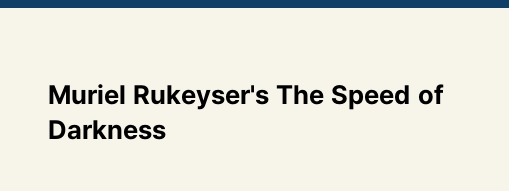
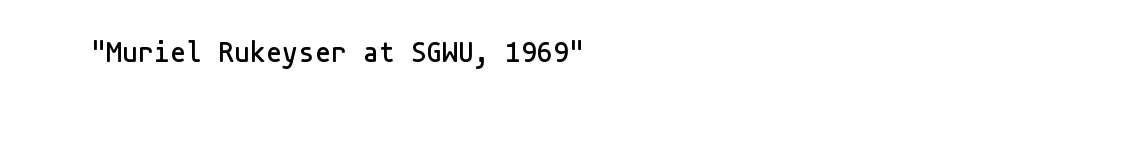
[48,84,444,110] [48,120,166,140] Muriel Rukeyser's The Speed of Darkness -> [91,40,584,69] "Muriel Rukeyser at SGWU, 1969"

